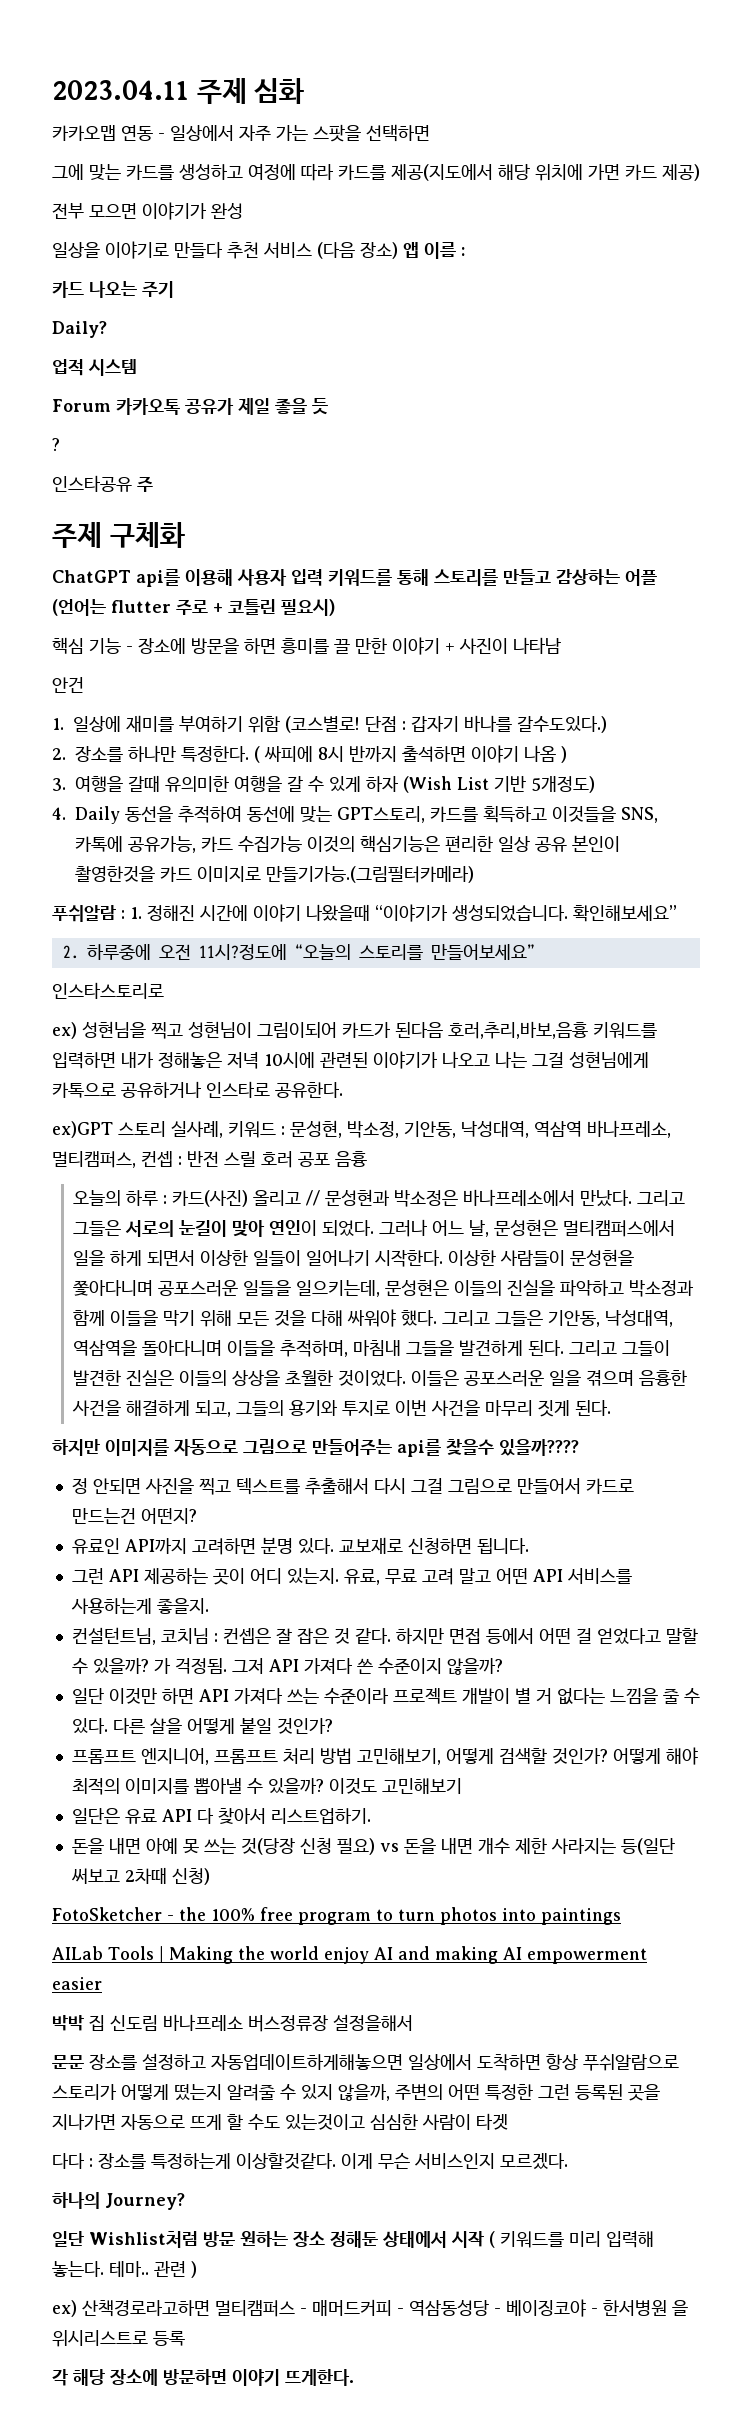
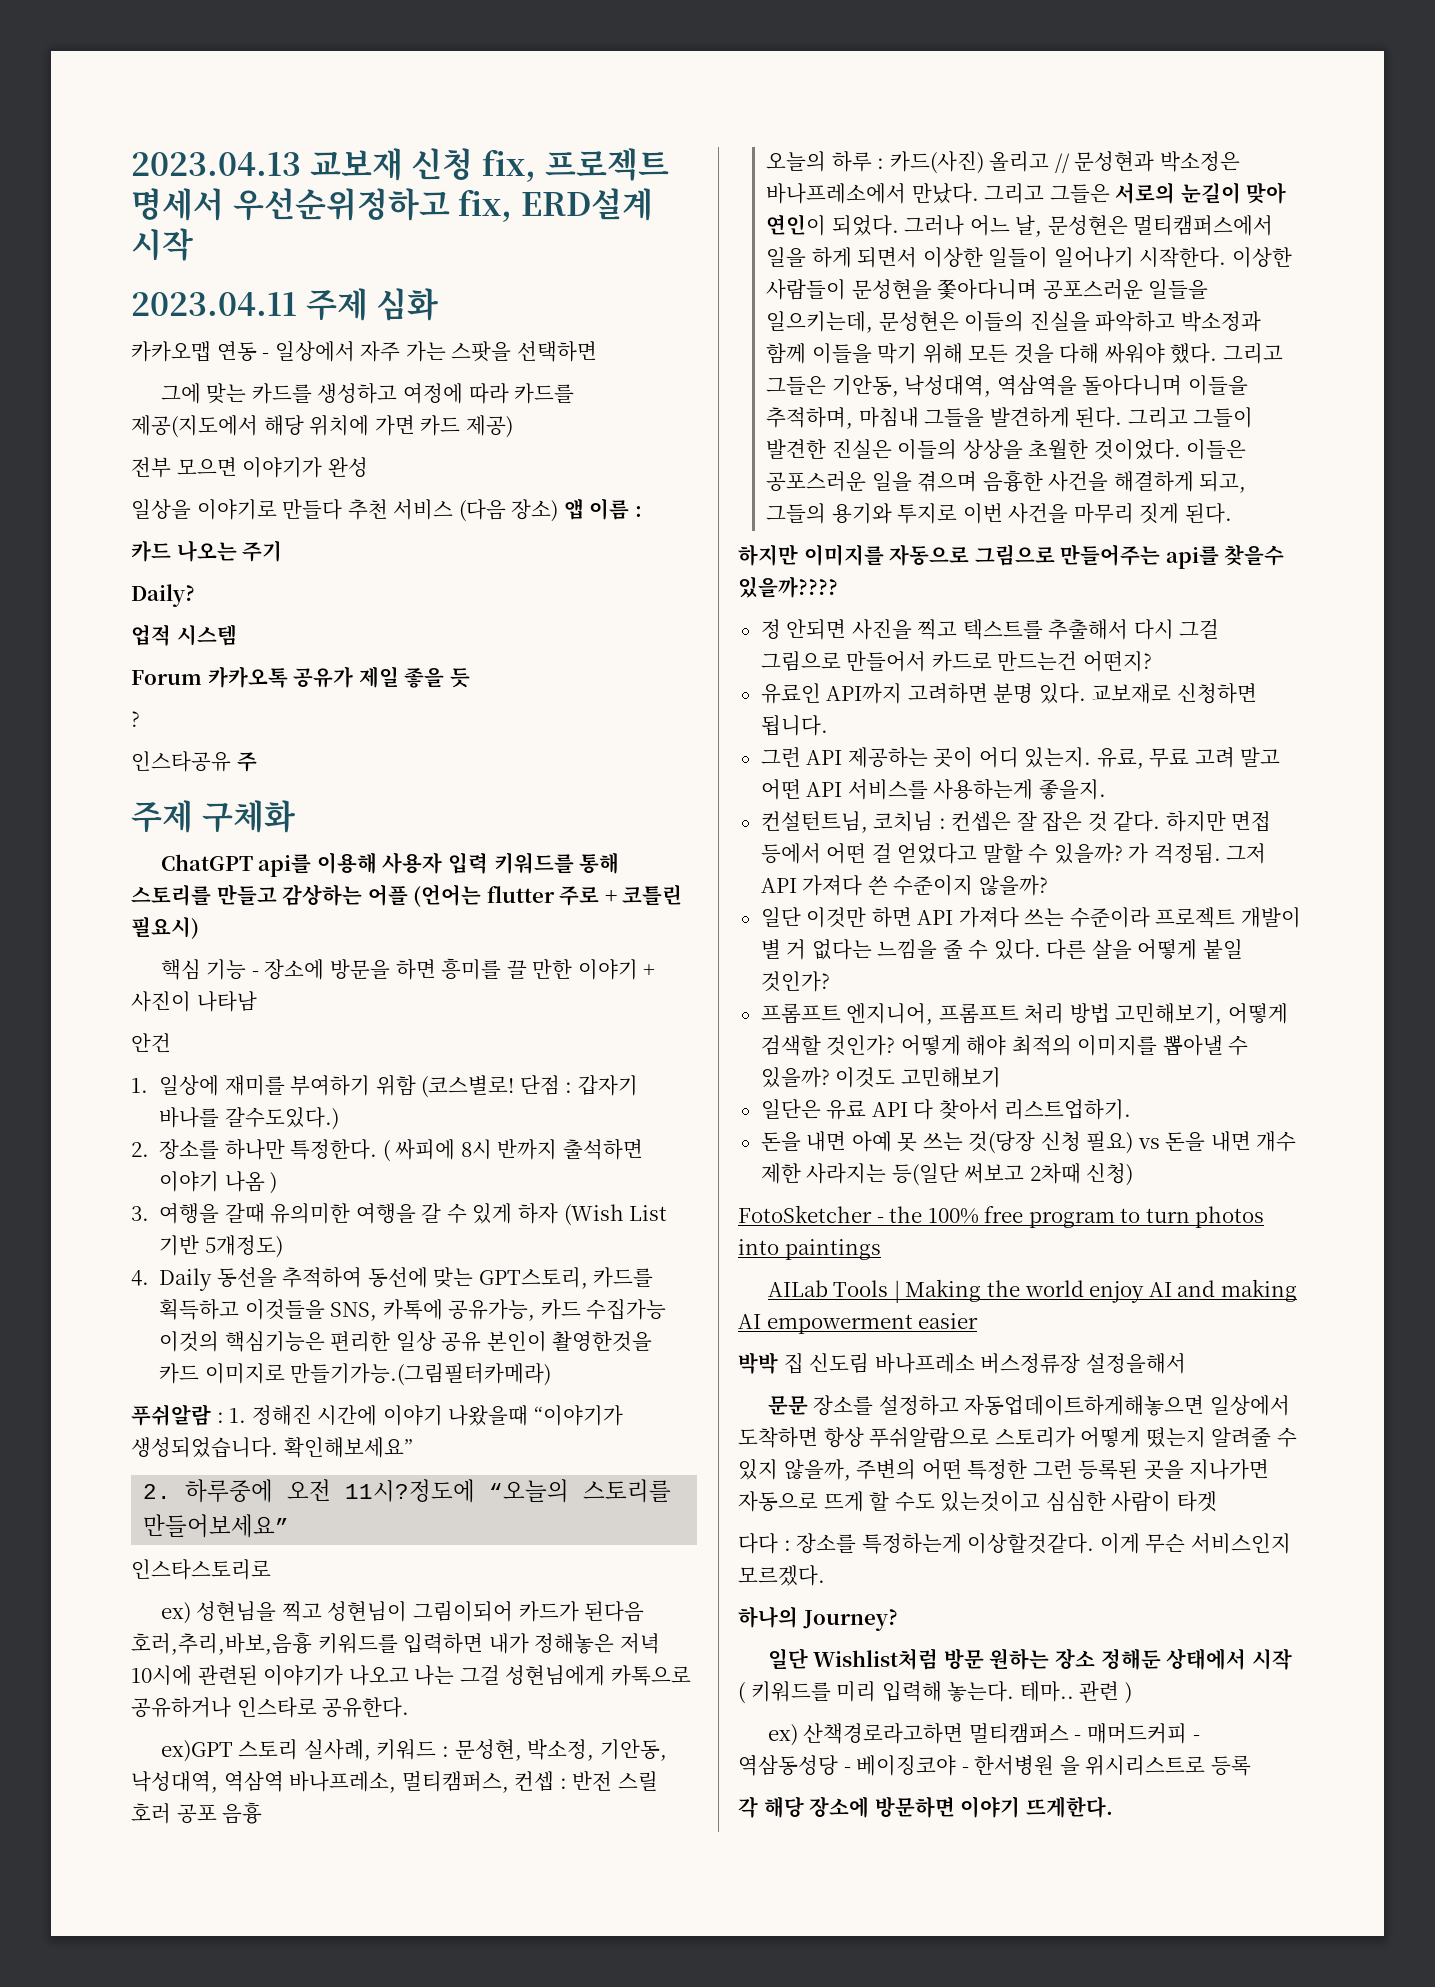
(52, 90) none -> [131,148,669,182] [131,188,653,222] [131,228,193,261] 2023.04.13 교보재 신청 fix, 프로젝트 명세서 우선순위정하고 fix, ERD설계 시작 //

